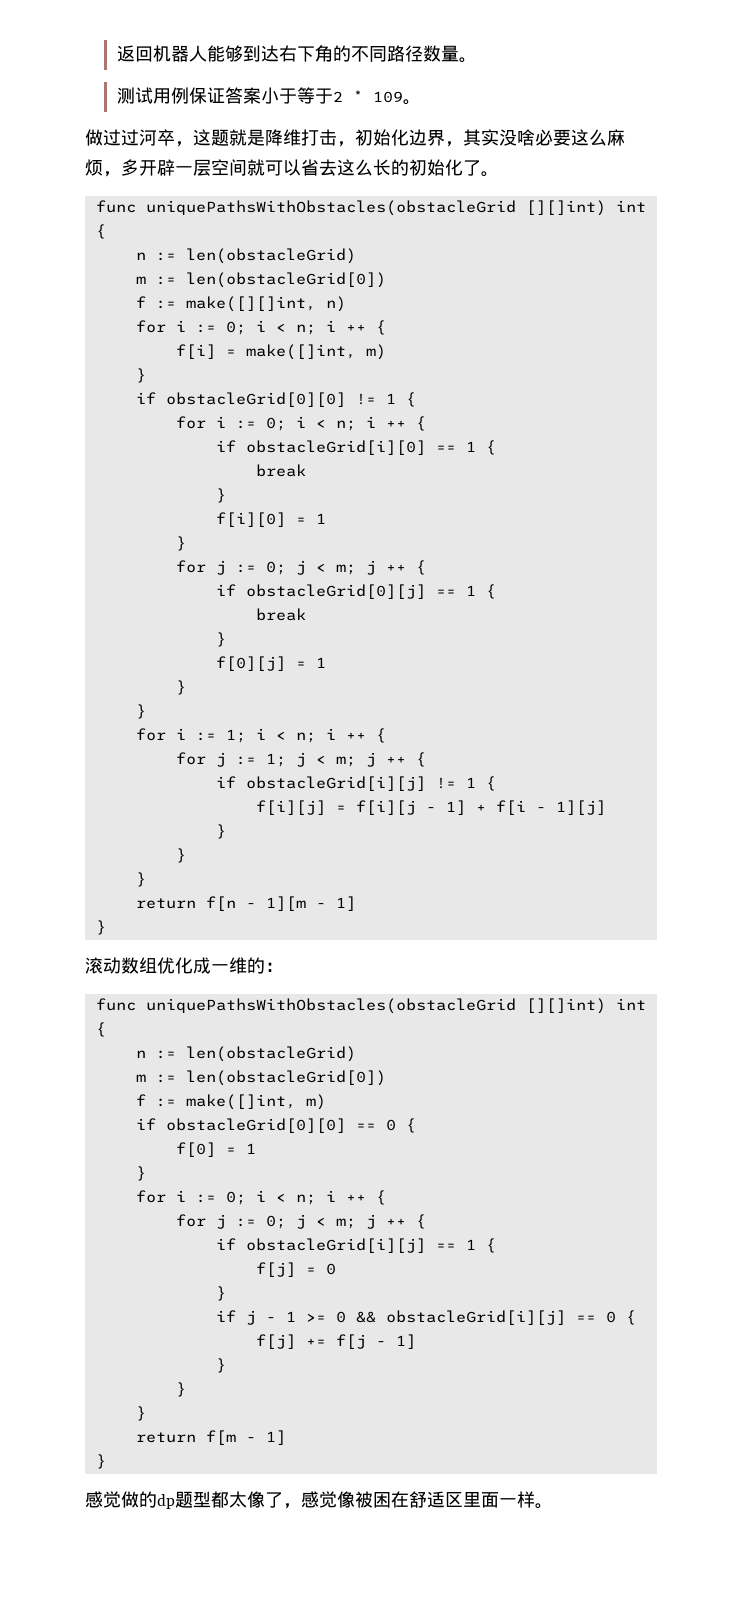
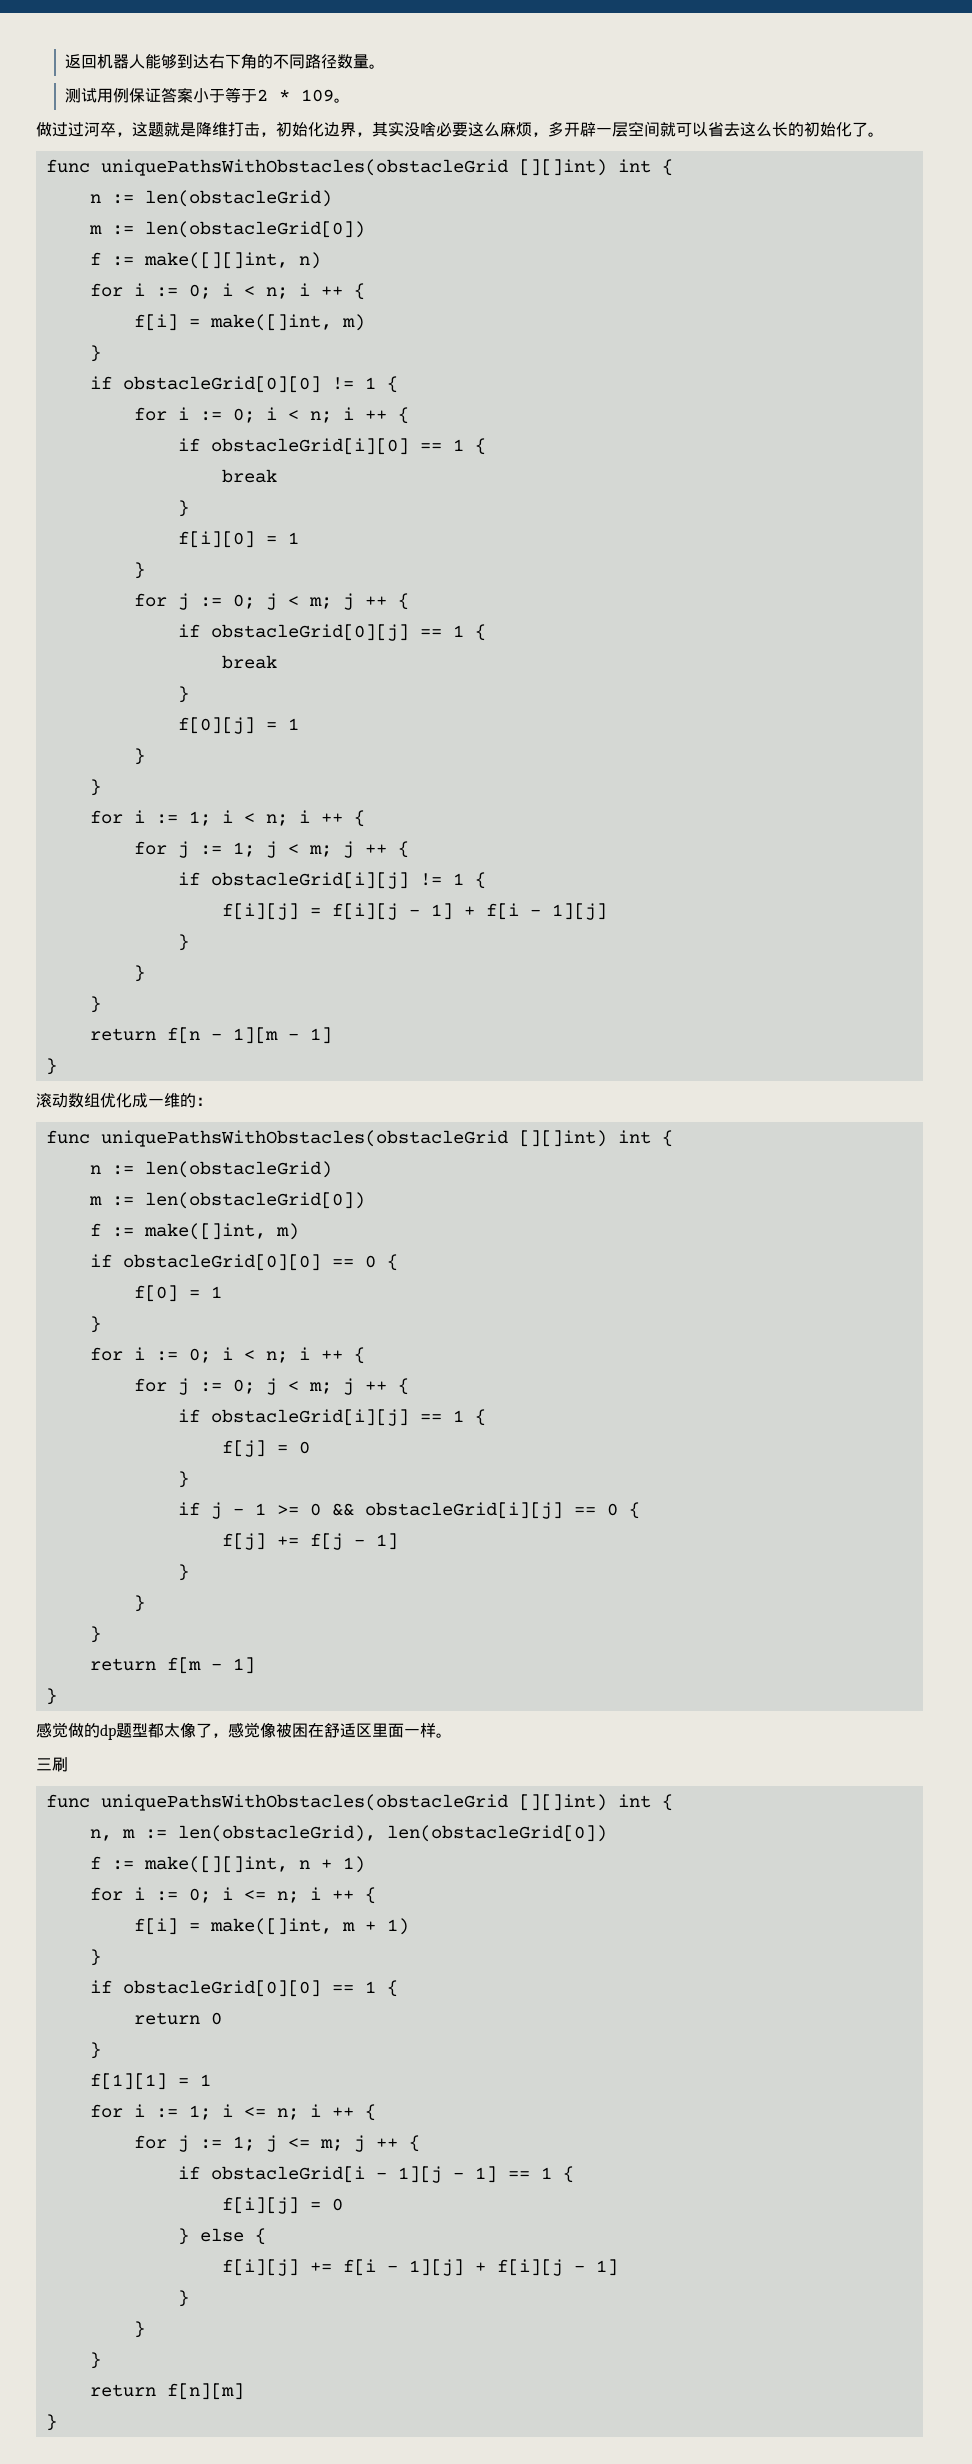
(553, 1506) none -> [36,1757,68,1772] [45,1794,673,1811] [89,1825,607,1842] [89,1856,365,1873] [89,1887,376,1904] [133,1918,409,1935] [89,1949,101,1966] [89,1980,398,1997] [133,2012,222,2025] [89,2042,101,2059] [89,2073,211,2090] [89,2104,376,2121] [133,2135,420,2152] [177,2166,574,2183] [221,2197,343,2214] [177,2228,266,2245] [221,2259,618,2276] [177,2290,189,2307] [133,2321,145,2338] [89,2352,101,2369] [89,2383,244,2400] [45,2414,57,2431] // 三刷 // func uniquePathsWithObstacles(obstacleGrid [][]int) int { // n, m := len(obstacleGrid), len(obstacleGrid[0]) // f := make([][]int, n + 1) // for i := 0; i <= n; i ++ { // f[i] = make([]int, m + 1) // } // if obstacleGrid[0][0] == 1 { // return 0 // } // f[1][1] = 1 // for i := 1; i <= n; i ++ { // for j := 1; j <= m; j ++ { // if obstacleGrid[i - 1][j - 1] == 1 { // f[i][j] = 0 // } else { // f[i][j] += f[i - 1][j] + f[i][j - 1] // } // } // } // return f[n][m] // }

